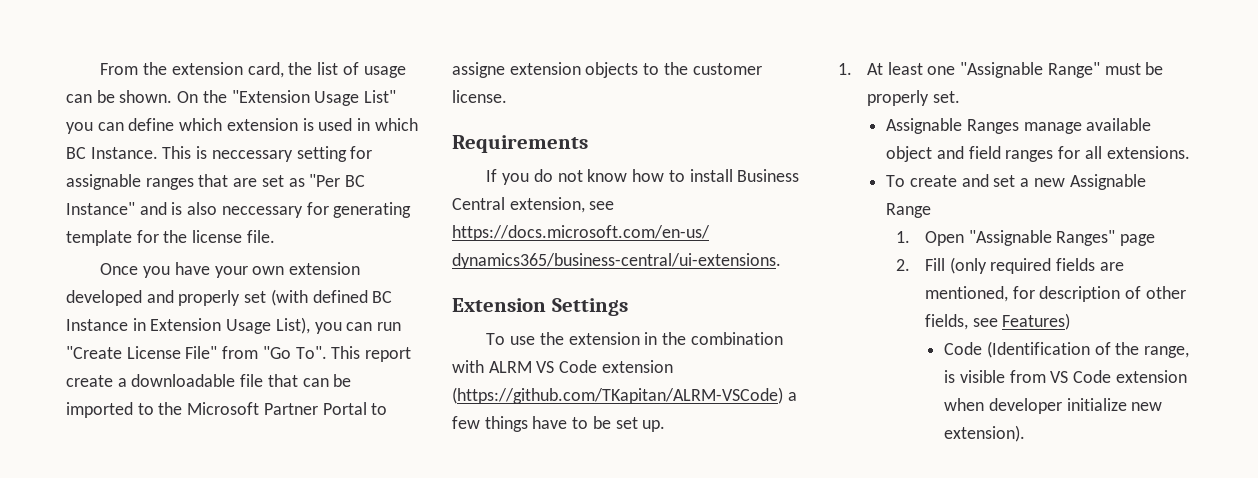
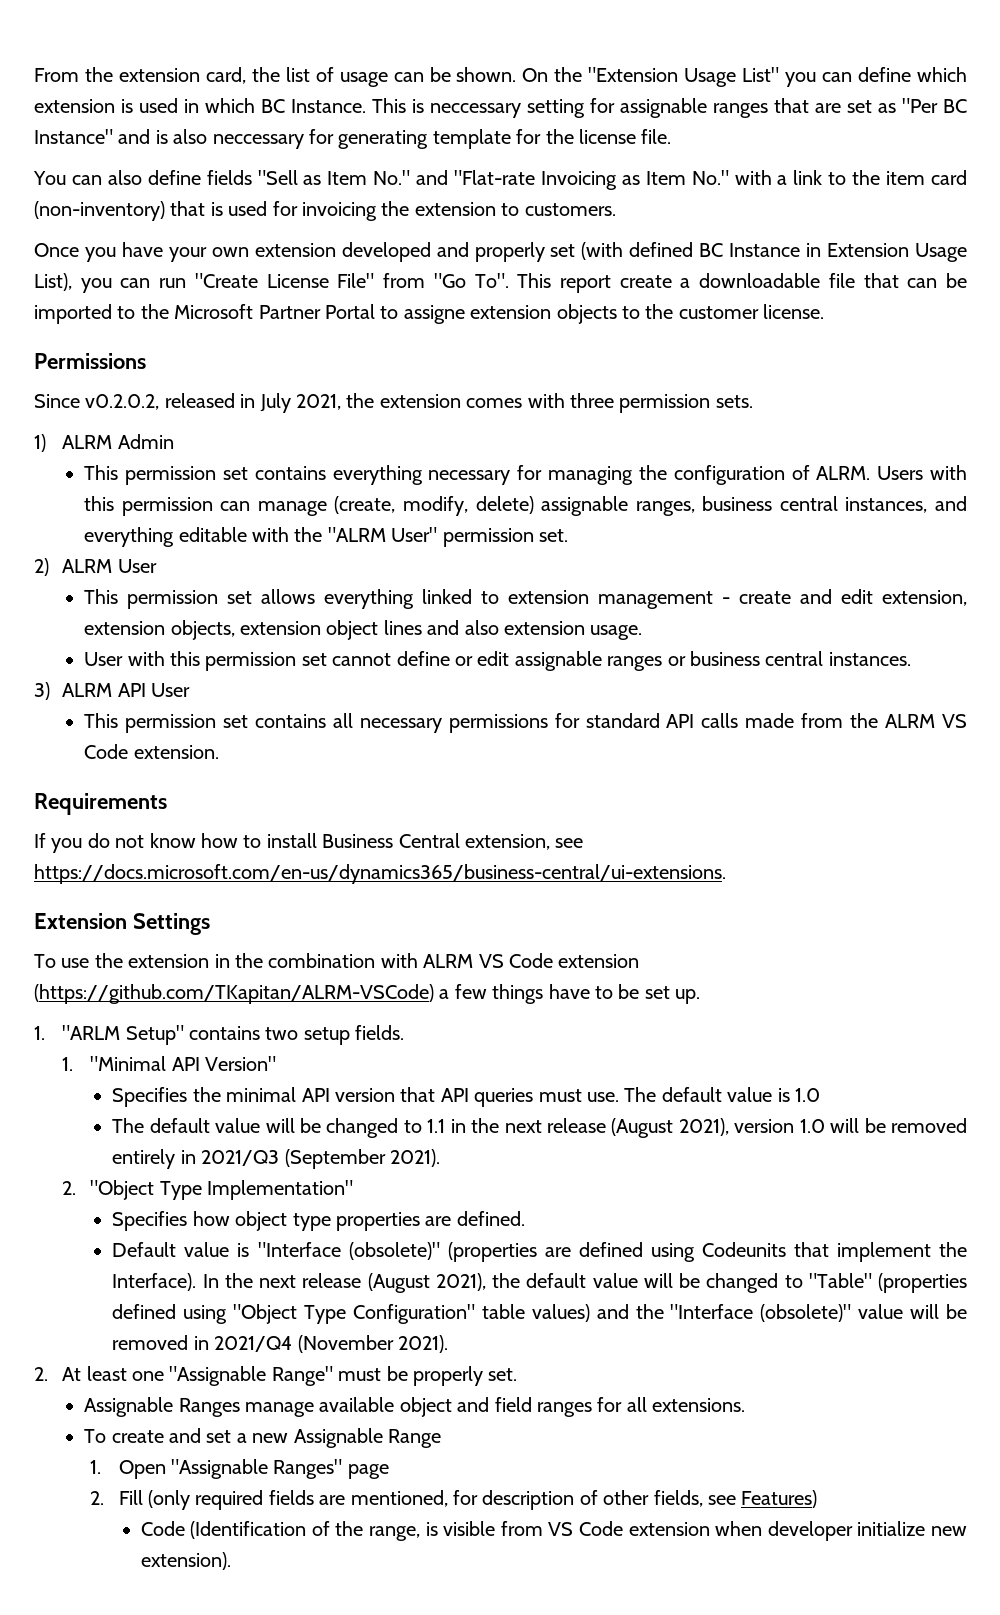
(275, 236) none -> [33,170,968,190] [34,201,616,221] // You can also define fields "Sell as Item No." and "Flat-rate Invoicing as Item No." with a link to the item card (non-inventory) that is used for invoicing the extension to customers.
(507, 96) none -> [34,353,146,369] [34,393,753,413] [34,434,174,452] [84,465,968,485] [84,496,967,516] [84,527,568,547] [34,558,157,576] [84,589,967,609] [84,620,643,640] [84,651,911,671] [34,682,190,700] [84,713,967,733] [84,744,219,759] // Permissions // Since v0.2.0.2, released in July 2021, the extension comes with three permission sets. // 1) ALRM Admin // This permission set contains everything necessary for managing the configuration of ALRM. Users with this permission can manage (create, modify, delete) assignable ranges, business central instances, and everything editable with the "ALRM User" permission set. // 2) ALRM User // This permission set allows everything linked to extension management - create and edit extension, extension objects, extension object lines and also extension usage. // User with this permission set cannot define or edit assignable ranges or business central instances. // 3) ALRM API User // This permission set contains all necessary permissions for standard API calls made from the ALRM VS Code extension.
(852, 69) none -> [62,1025,405,1045] [62,1056,277,1071] [112,1087,820,1107] [112,1118,968,1138] [112,1149,440,1169] [62,1180,354,1200] [112,1211,525,1231] [112,1242,967,1262] [112,1273,967,1293] [112,1304,967,1324] [112,1335,448,1353] [34,1367,48,1381] "ARLM Setup" contains two setup fields. // 1. "Minimal API Version" // Specifies the minimal API version that API queries must use. The default value is 1.0 // The default value will be changed to 1.1 in the next release (August 2021), version 1.0 will be removed entirely in 2021/Q3 (September 2021). // 2. "Object Type Implementation" // Specifies how object type properties are defined. // Default value is "Interface (obsolete)" (properties are defined using Codeunits that implement the Interface). In the next release (August 2021), the default value will be changed to "Table" (properties defined using "Object Type Configuration" table values) and the "Interface (obsolete)" value will be removed in 2021/Q4 (November 2021). // 2.

